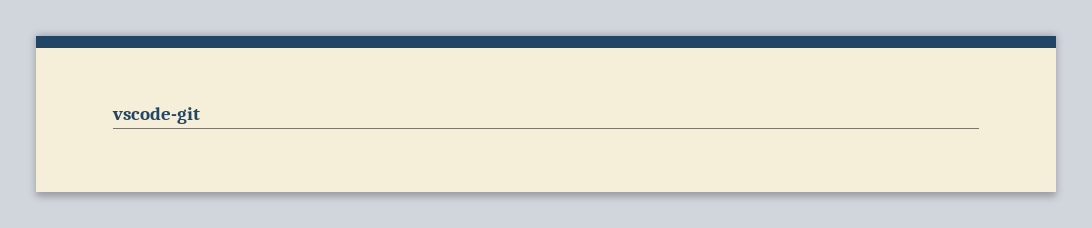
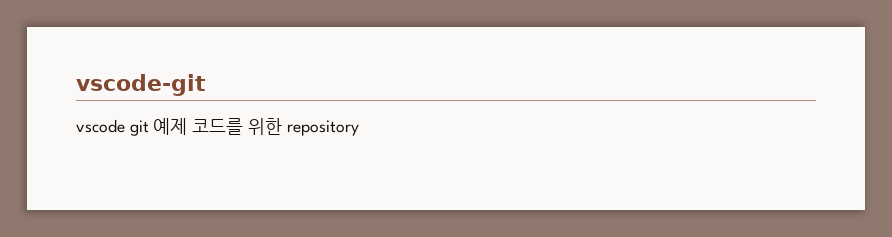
(200, 115) none -> [76,118,359,136] // vscode git 예제 코드를 위한 repository

